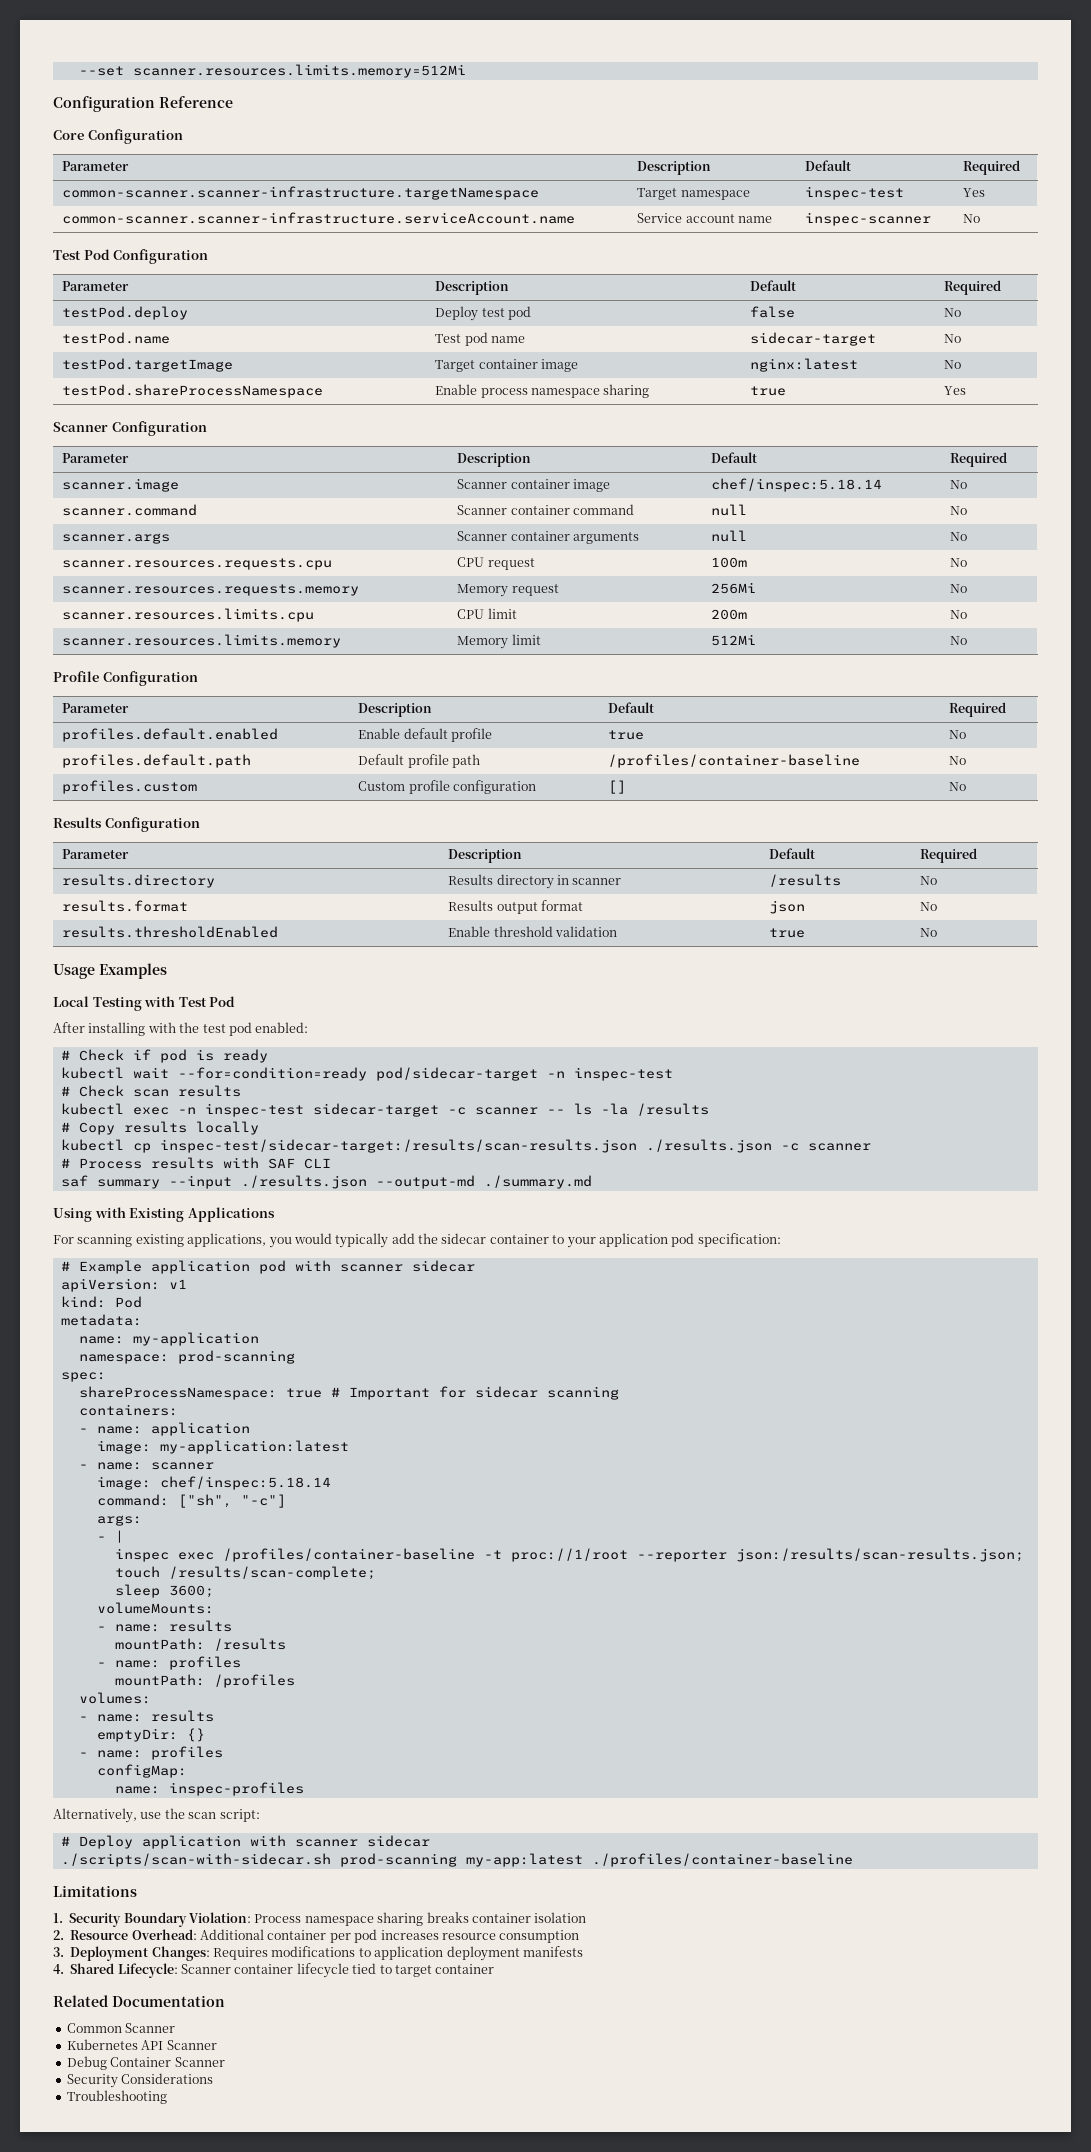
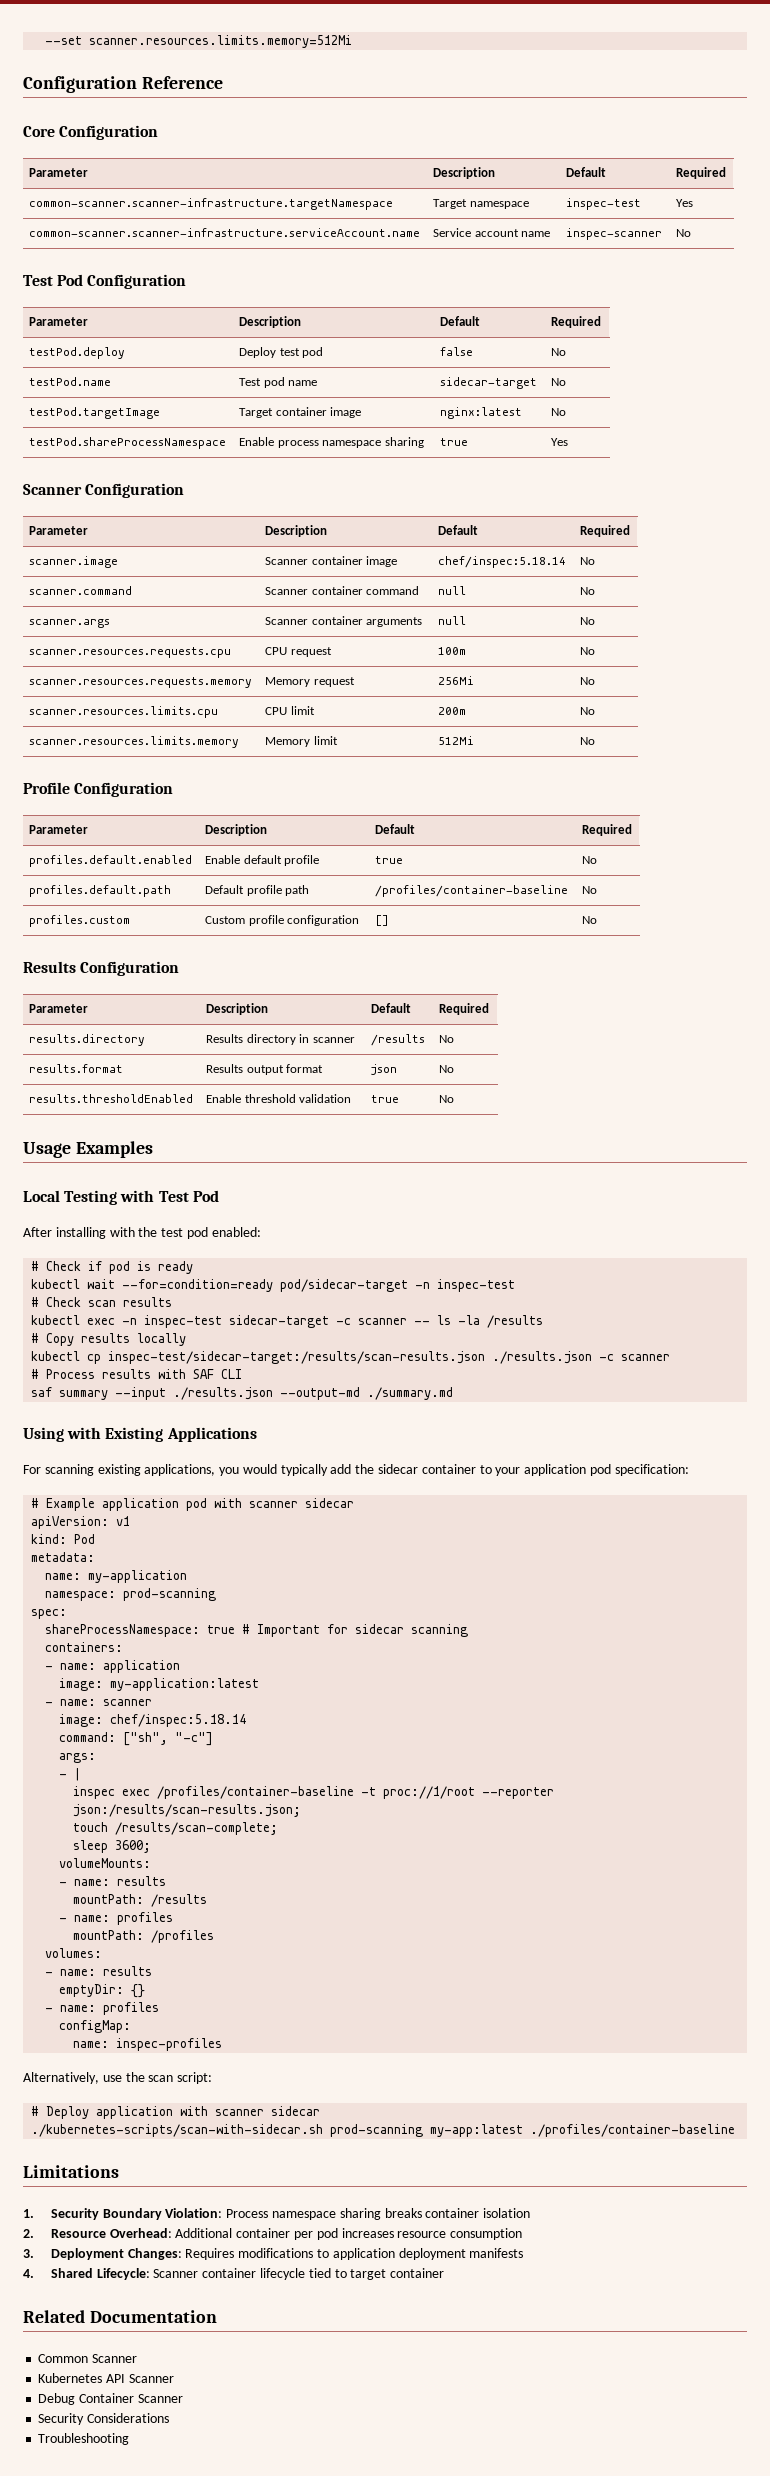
[60,1853,331,1867] ./scripts/scan-with-sidecar.sh -> [31,2124,324,2137] ./kubernetes-scripts/scan-with-sidecar.sh

